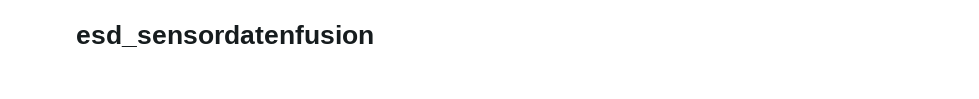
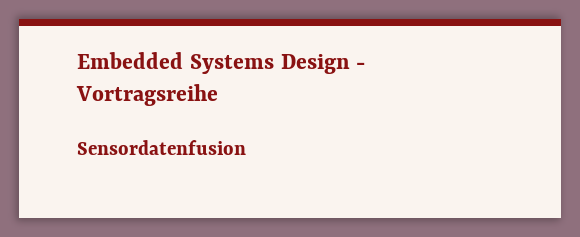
[76,25,374,47] esd_sensordatenfusion -> [77,52,366,74] [76,84,218,106] [77,140,246,155] Embedded Systems Design - Vortragsreihe // Sensordatenfusion

